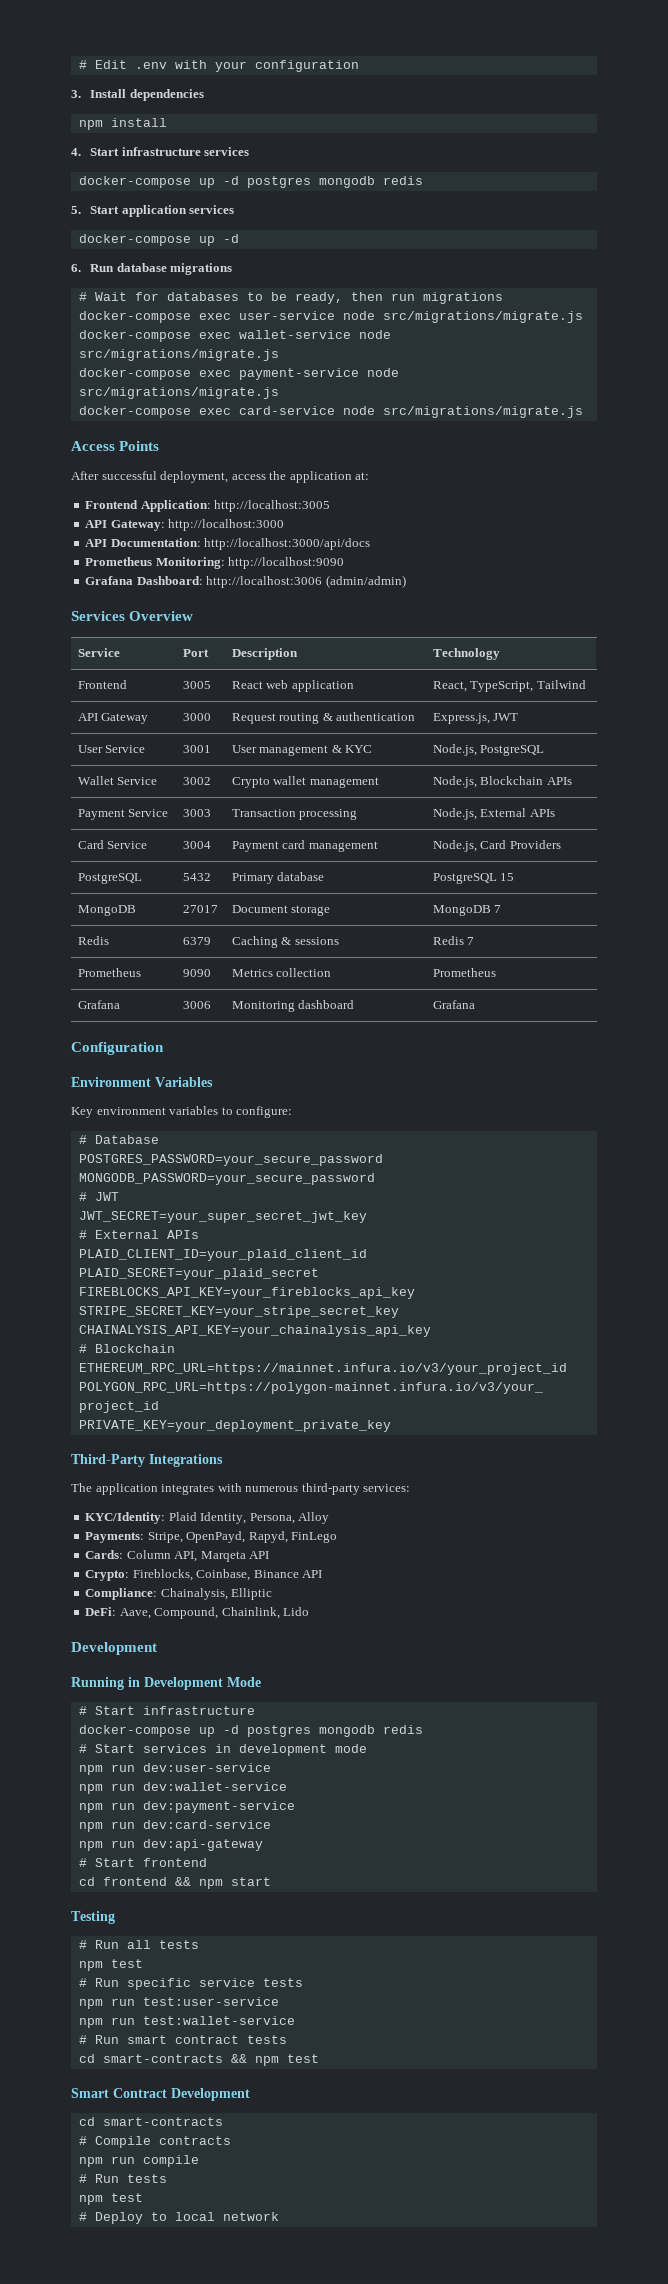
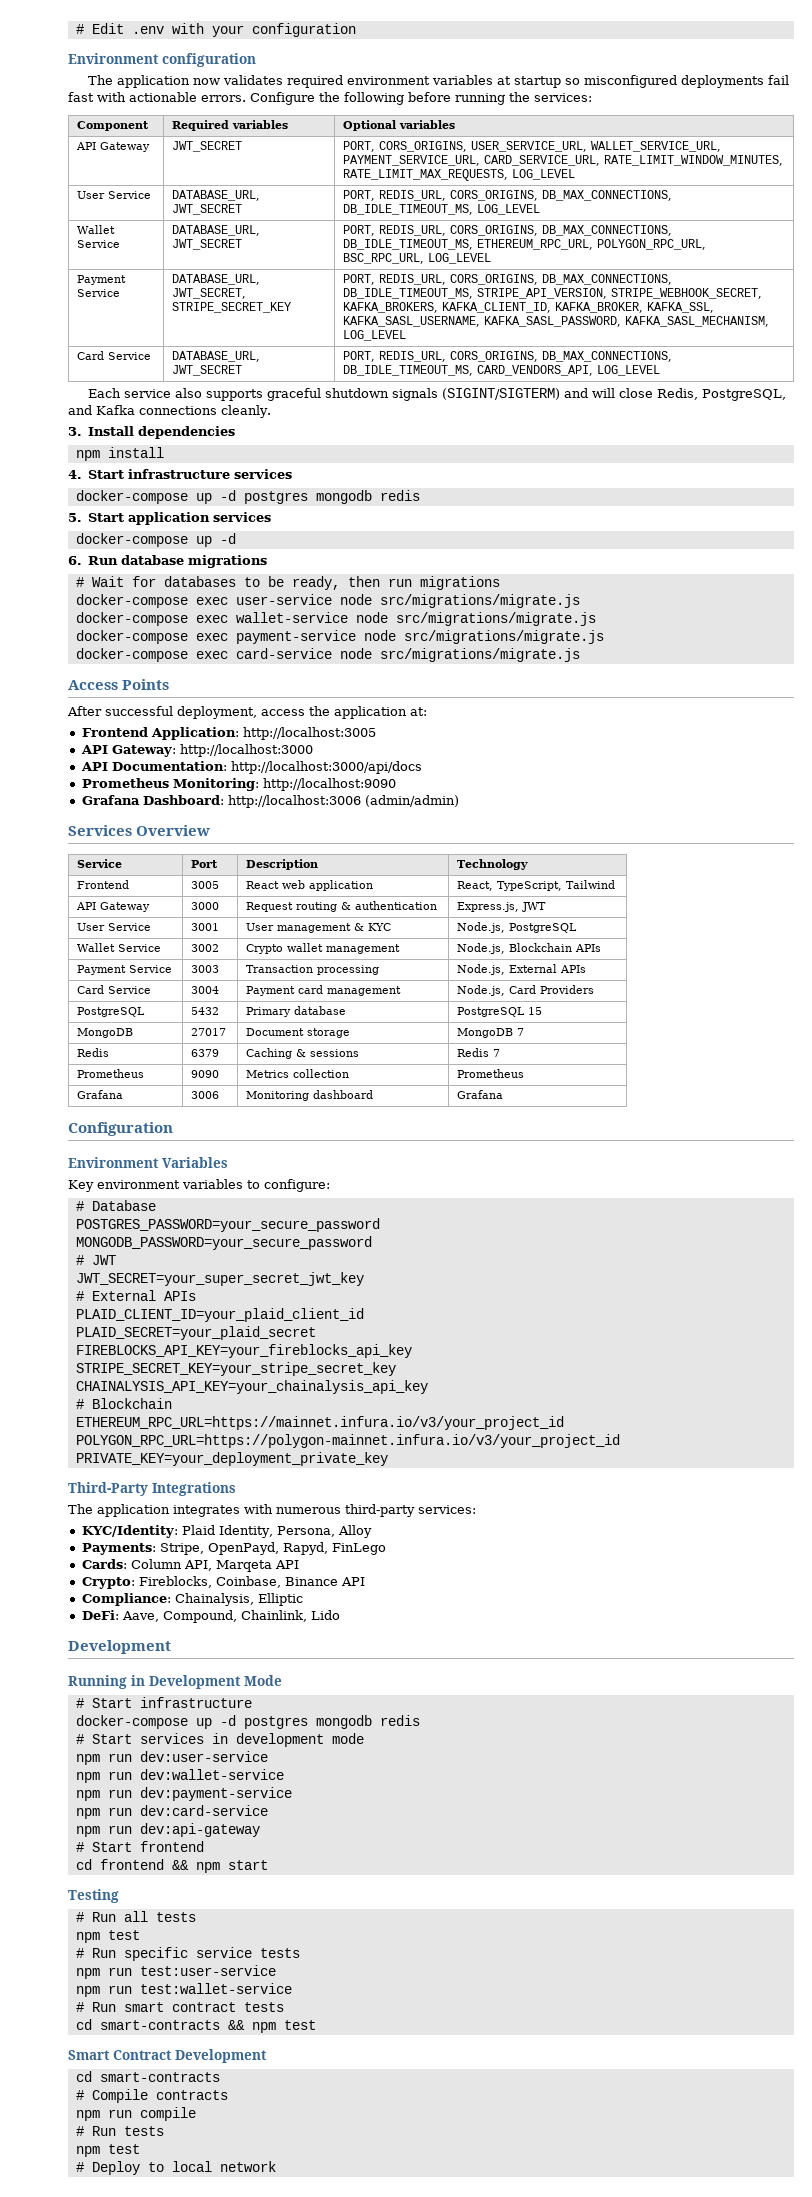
(359, 66) none -> [68,53,256,67] [88,75,790,88] [68,92,592,105] [77,121,150,131] [172,120,289,131] [343,120,456,131] [76,142,151,152] [172,141,243,152] [343,141,722,152] [343,155,784,166] [343,169,576,181] [77,191,152,199] [172,190,261,201] [172,204,243,215] [343,190,673,201] [343,204,541,215] [77,225,116,234] [77,240,121,248] [172,225,261,236] [172,239,243,250] [343,225,673,236] [343,239,707,250] [343,253,492,264] [77,275,127,285] [77,289,121,297] [172,274,261,285] [172,288,247,299] [172,302,292,313] [343,274,673,285] [343,288,763,299] [343,302,715,313] [343,316,770,327] [343,330,407,341] [77,351,152,360] [172,351,261,362] [172,365,243,376] [343,351,673,362] [343,365,661,376] [88,388,787,401] [68,405,271,418] // Environment configuration // The application now validates required environment variables at startup so misconfigured deployments fail fast with actionable errors. Configure the following before running the services: // Component | Required variables | Optional variables // API Gateway | JWT_SECRET | PORT, CORS_ORIGINS, USER_SERVICE_URL, WALLET_SERVICE_URL, PAYMENT_SERVICE_URL, CARD_SERVICE_URL, RATE_LIMIT_WINDOW_MINUTES, RATE_LIMIT_MAX_REQUESTS, LOG_LEVEL // User Service | DATABASE_URL, JWT_SECRET | PORT, REDIS_URL, CORS_ORIGINS, DB_MAX_CONNECTIONS, DB_IDLE_TIMEOUT_MS, LOG_LEVEL // Wallet Service | DATABASE_URL, JWT_SECRET | PORT, REDIS_URL, CORS_ORIGINS, DB_MAX_CONNECTIONS, DB_IDLE_TIMEOUT_MS, ETHEREUM_RPC_URL, POLYGON_RPC_URL, BSC_RPC_URL, LOG_LEVEL // Payment Service | DATABASE_URL, JWT_SECRET, STRIPE_SECRET_KEY | PORT, REDIS_URL, CORS_ORIGINS, DB_MAX_CONNECTIONS, DB_IDLE_TIMEOUT_MS, STRIPE_API_VERSION, STRIPE_WEBHOOK_SECRET, KAFKA_BROKERS, KAFKA_CLIENT_ID, KAFKA_BROKER, KAFKA_SSL, KAFKA_SASL_USERNAME, KAFKA_SASL_PASSWORD, KAFKA_SASL_MECHANISM, LOG_LEVEL // Card Service | DATABASE_URL, JWT_SECRET | PORT, REDIS_URL, CORS_ORIGINS, DB_MAX_CONNECTIONS, DB_IDLE_TIMEOUT_MS, CARD_VENDORS_API, LOG_LEVEL // Each service also supports graceful shutdown signals (SIGINT/SIGTERM) and will close Redis, PostgreSQL, and Kafka connections cleanly.

